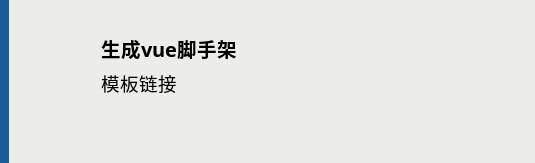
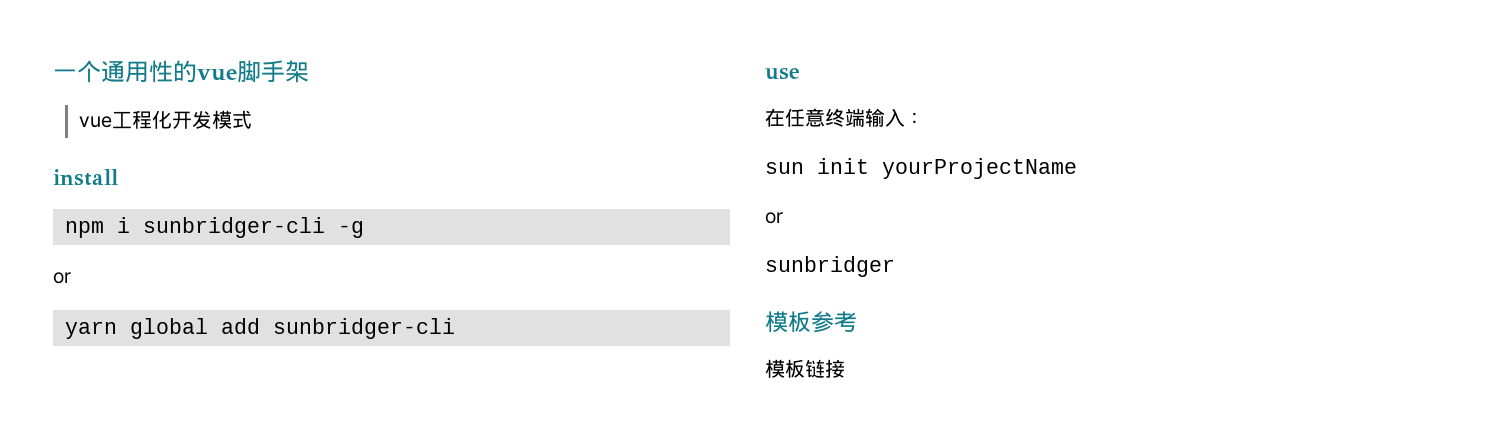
[101,39,141,60] 生成 -> [53,60,197,83] 一个通用性的
(237, 49) none -> [78,110,252,129] [53,169,118,186] [65,217,364,238] [53,272,71,284] [65,318,455,339] [765,68,800,80] [765,108,924,127] [765,158,1077,179] [765,212,783,224] [765,256,895,277] [765,311,857,333] // vue工程化开发模式 // install // npm i sunbridger-cli -g // or // yarn global add sunbridger-cli // use // 在任意终端输入： // sun init yourProjectName // or // sunbridger // 模板参考

